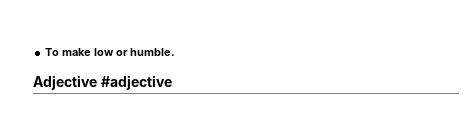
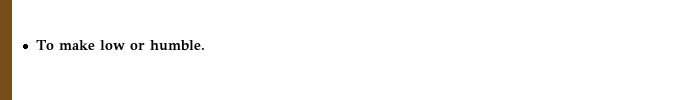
[33,75,172,90] // Adjective #adjective -> (205, 45) none

